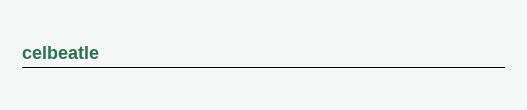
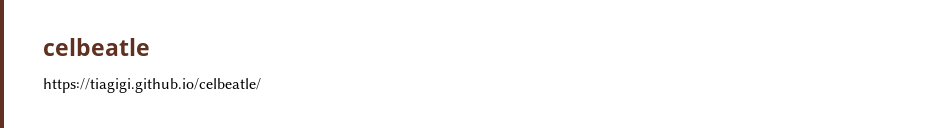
(99, 52) none -> [43,78,261,93] // https://tiagigi.github.io/celbeatle/

